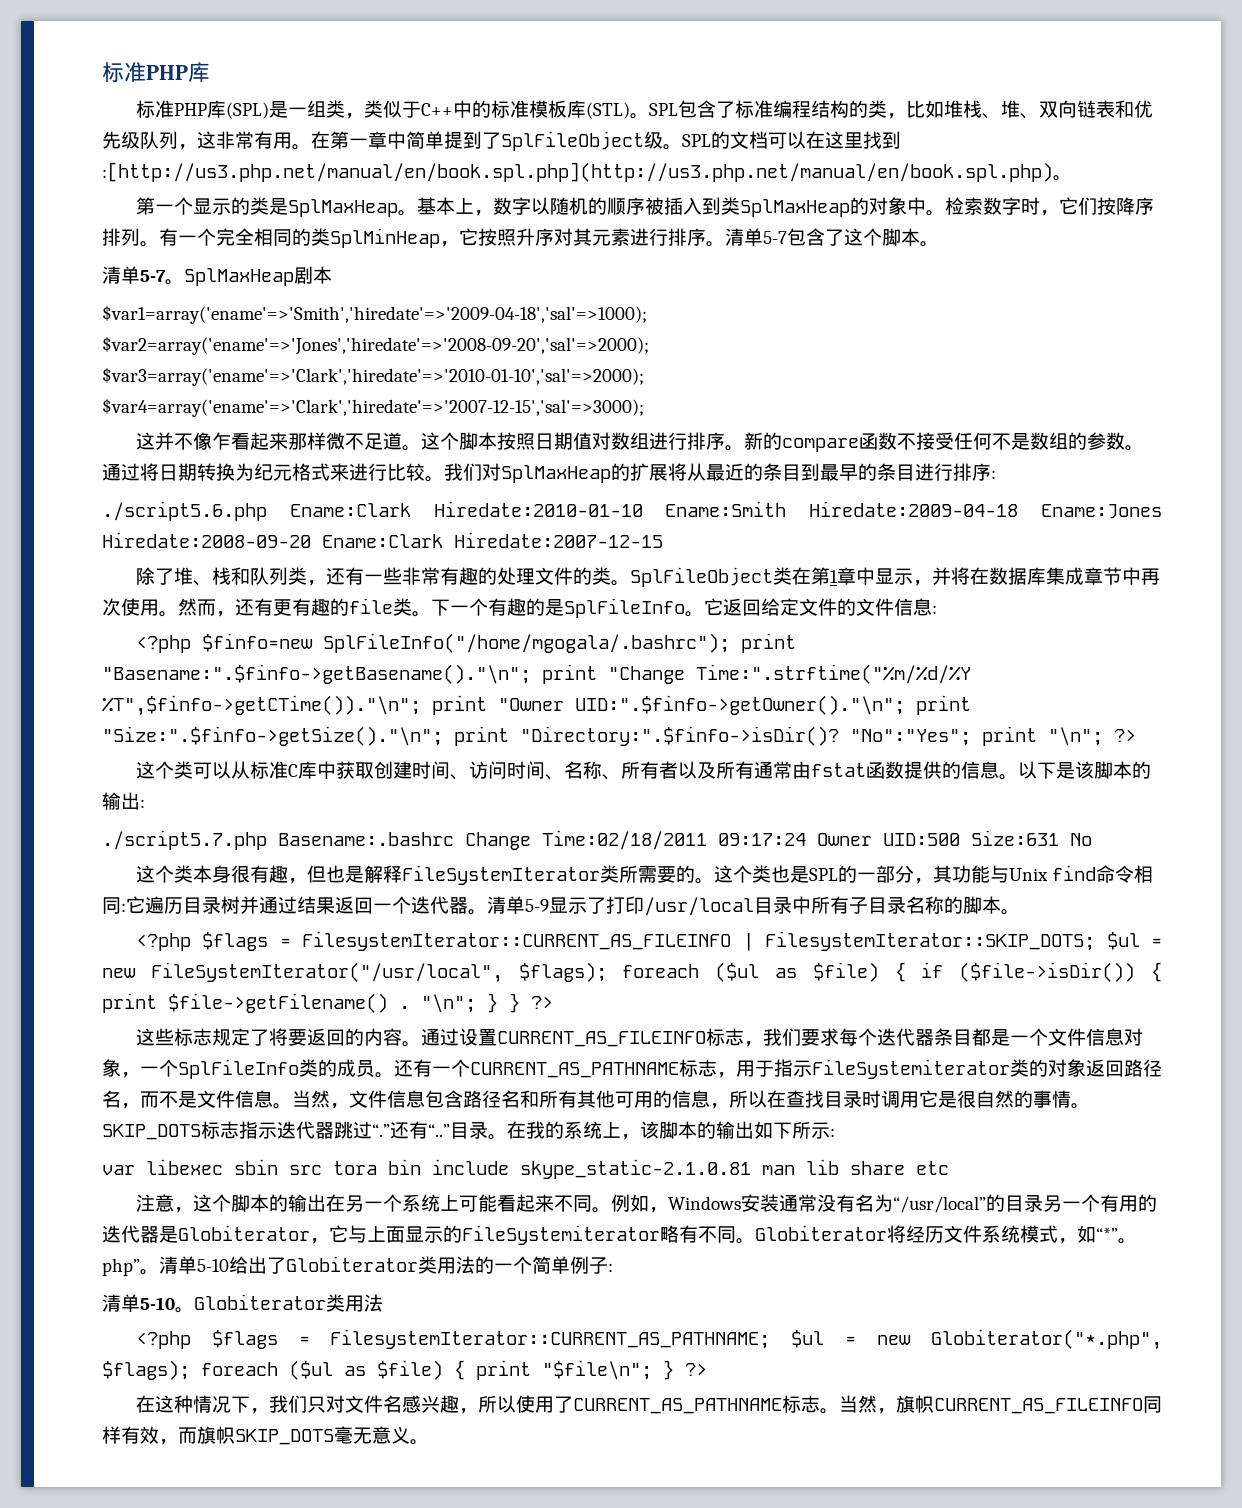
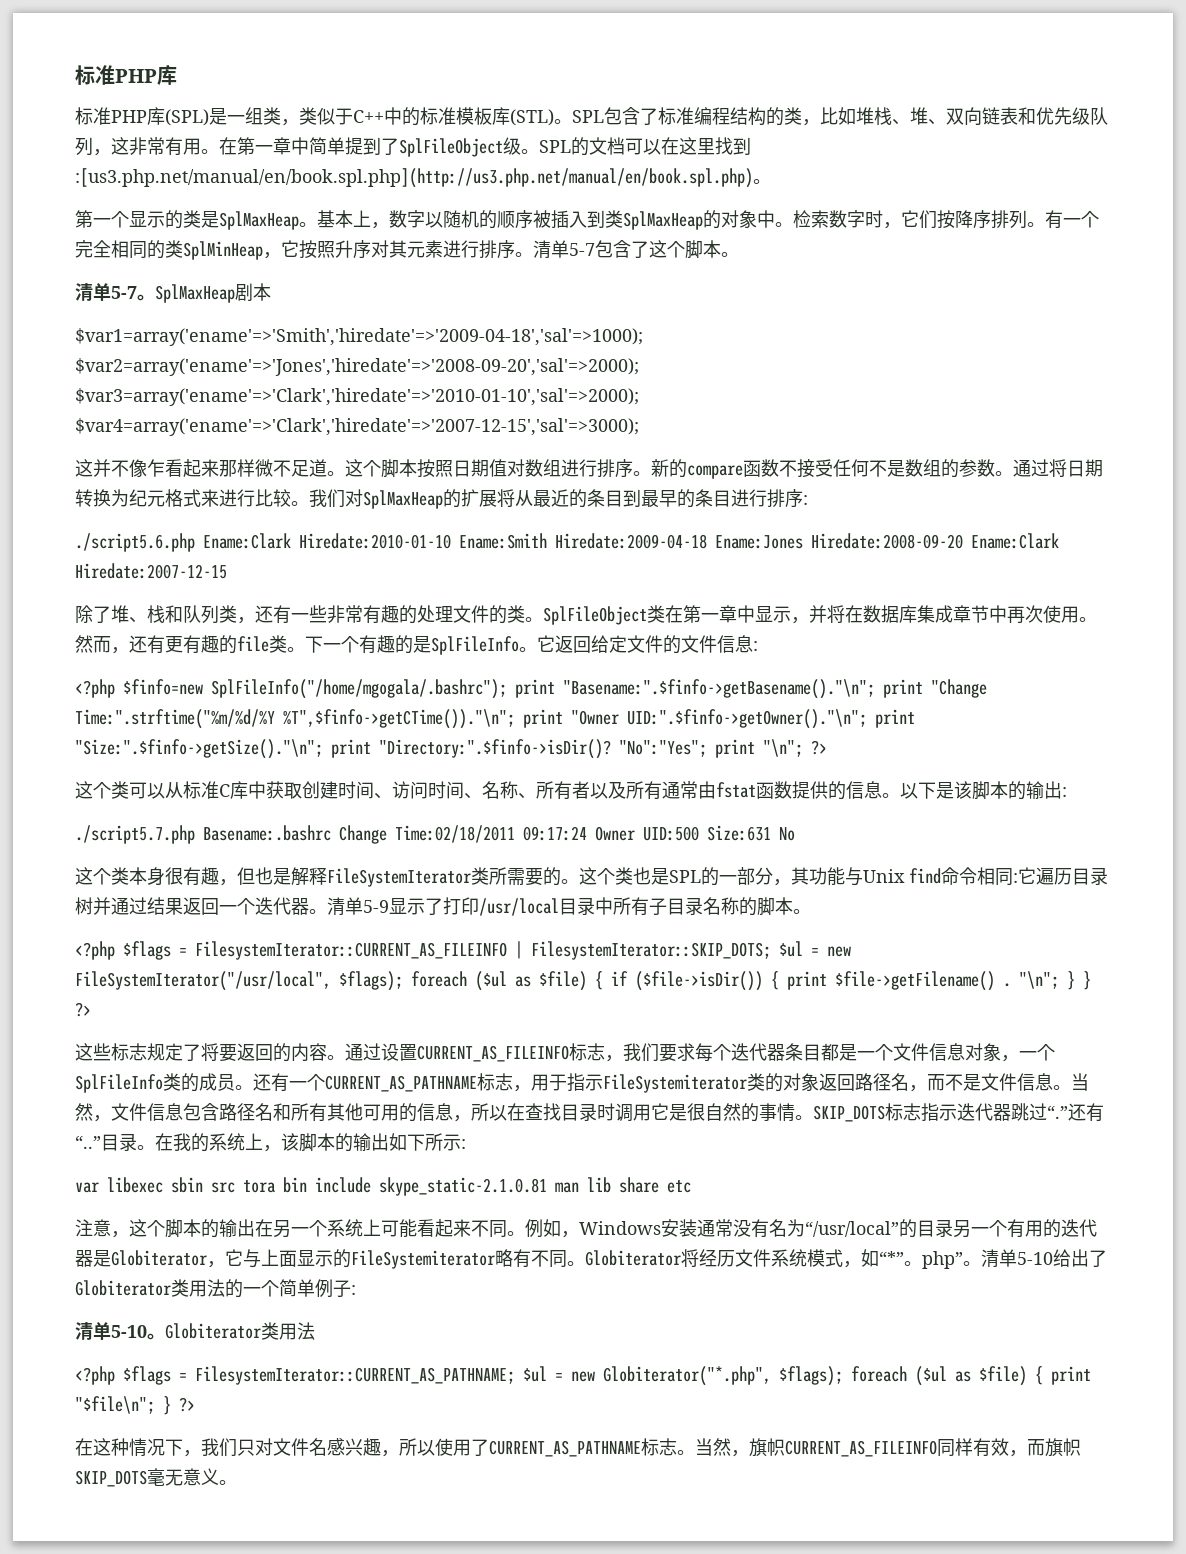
[102,162,1053,182] :[http://us3.php.net/manual/en/book.spl.php](http://us3.php.net/manual/en/book.spl.php) -> [75,168,753,188] :[us3.php.net/manual/en/book.spl.php](http://us3.php.net/manual/en/book.spl.php)
[829,570,838,583] 1 -> [701,613,719,621] 一

